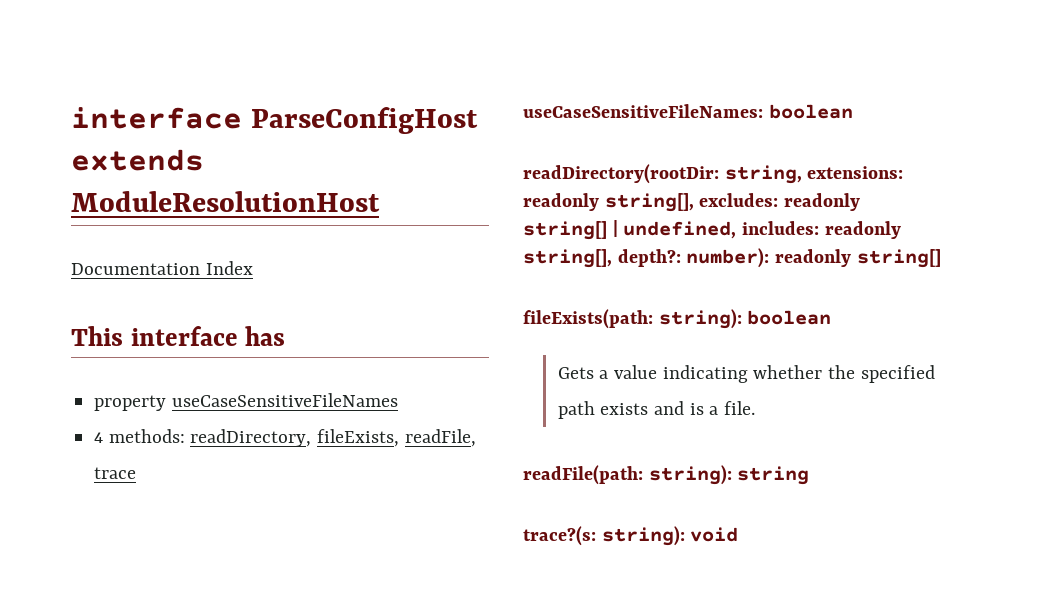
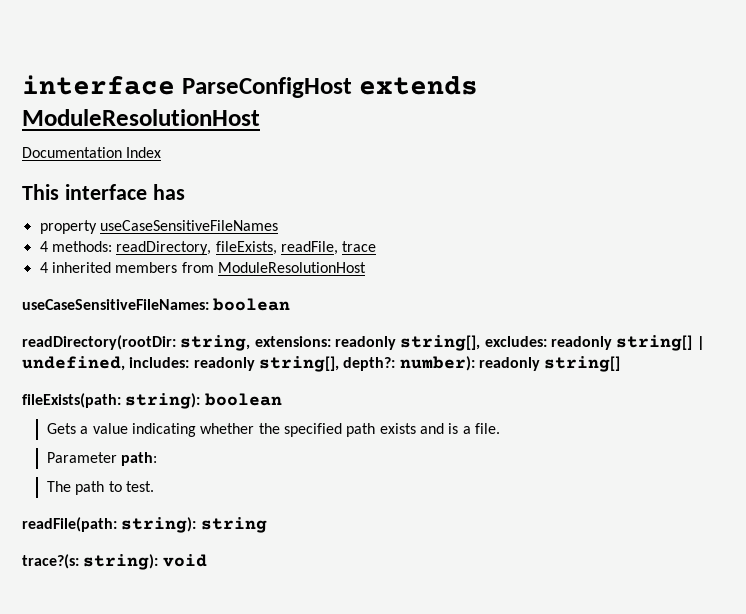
(137, 473) none -> [39,262,366,273] // 4 inherited members from ModuleResolutionHost
(755, 408) none -> [47,452,158,466] [47,481,155,495] // Parameter path: // The path to test.

